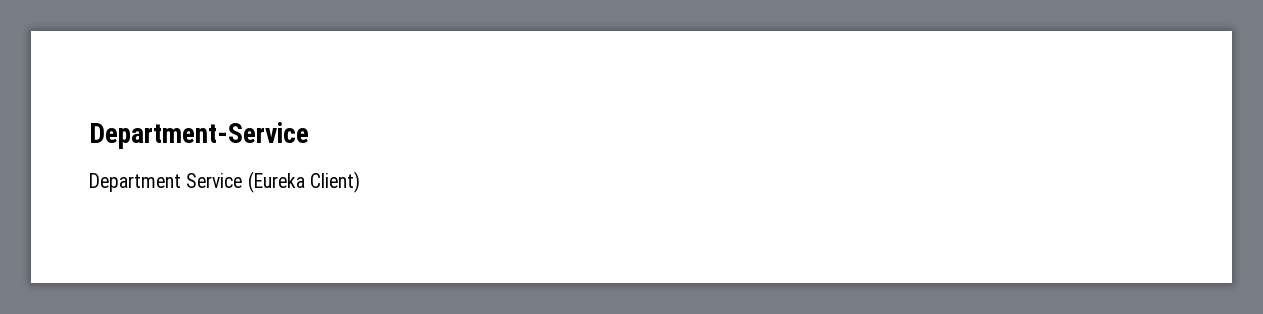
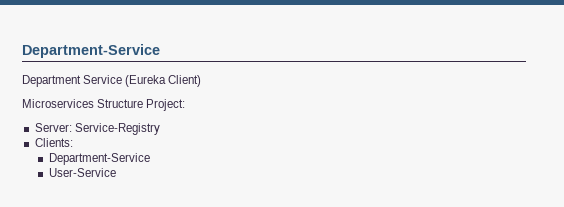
(360, 182) none -> [22,99,186,111] [34,123,160,135] [34,138,73,147] [48,153,150,165] [48,168,116,177] // Microservices Structure Project: // Server: Service-Registry // Clients: // Department-Service // User-Service

